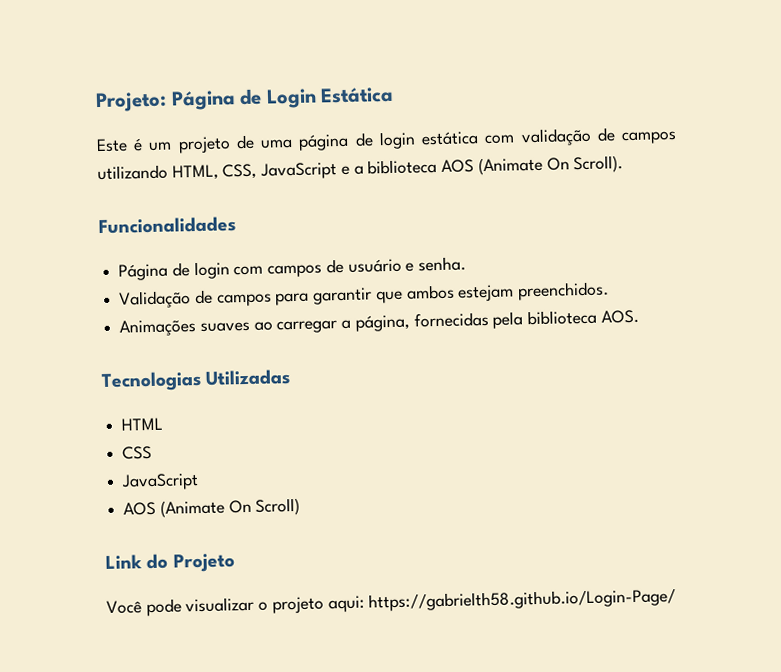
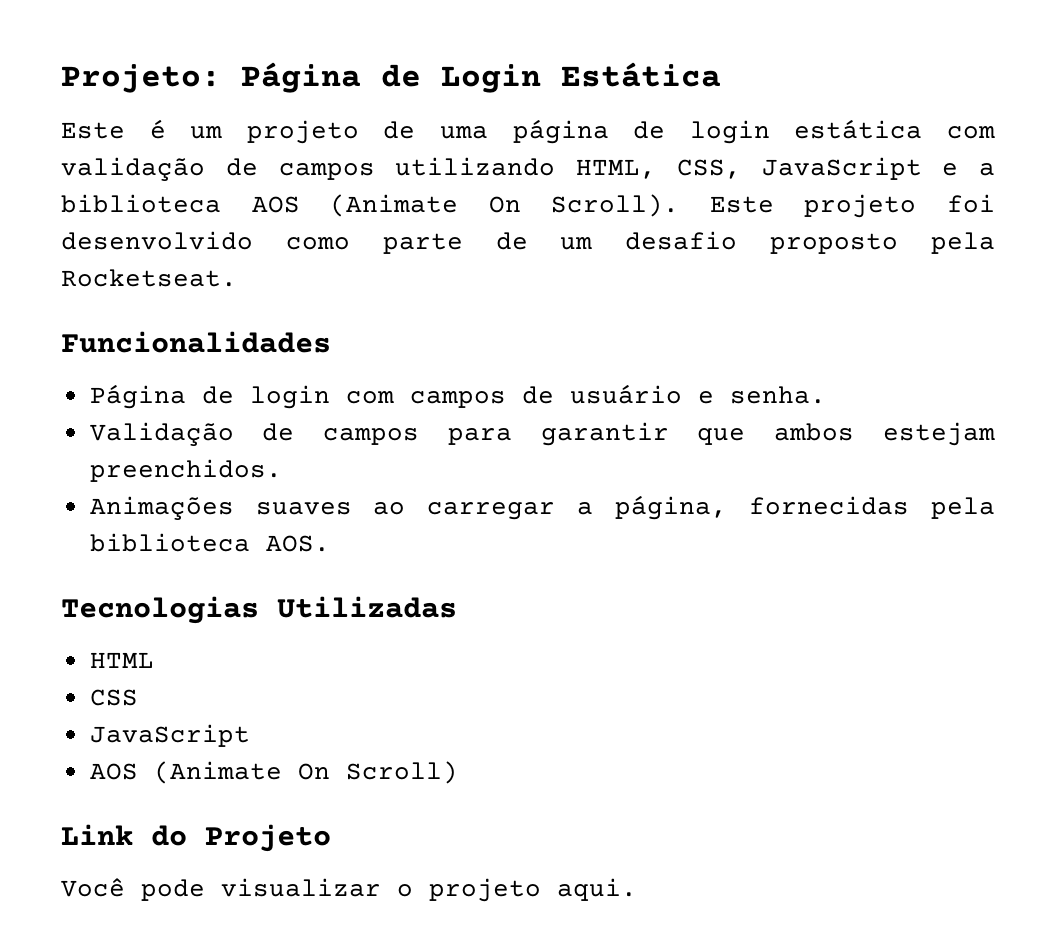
(624, 164) none -> [709,194,995,218] [61,231,996,254] [61,269,237,287] Este projeto foi desenvolvido como parte de um desafio proposto pela Rocketseat.
[327,588,677,613] aqui: https://gabrielth58.github.io/Login-Page/ -> [557,878,637,901] aqui.

